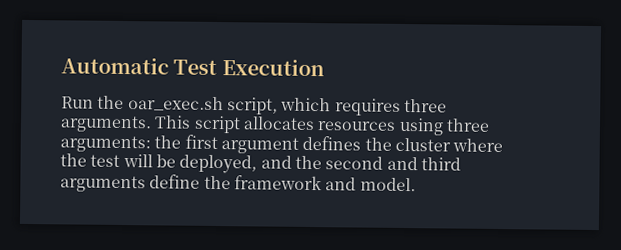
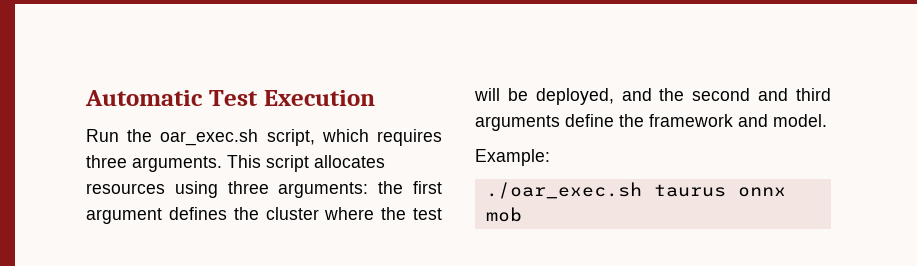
(416, 184) none -> [475,149,550,166] [485,182,786,199] [485,207,522,222] // Example: // ./oar_exec.sh taurus onnx mob

